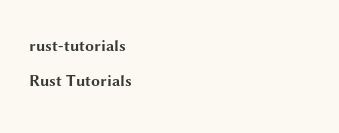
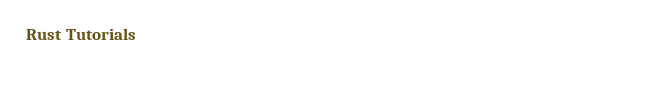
[29,40,126,51] rust-tutorials // -> (26, 34) none

